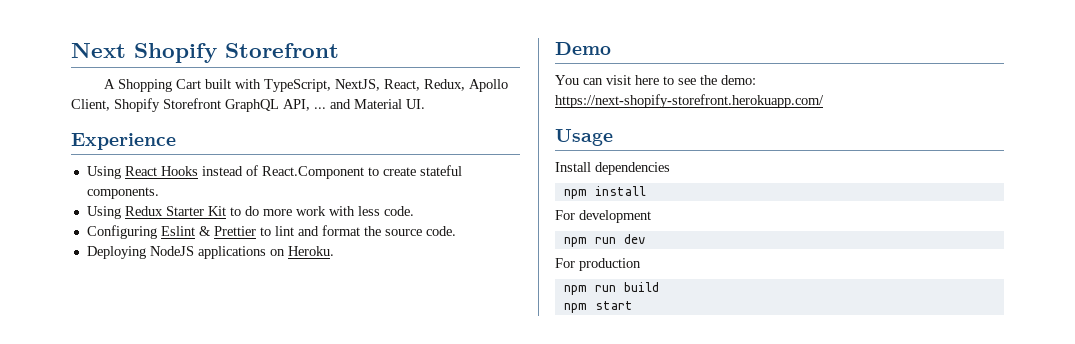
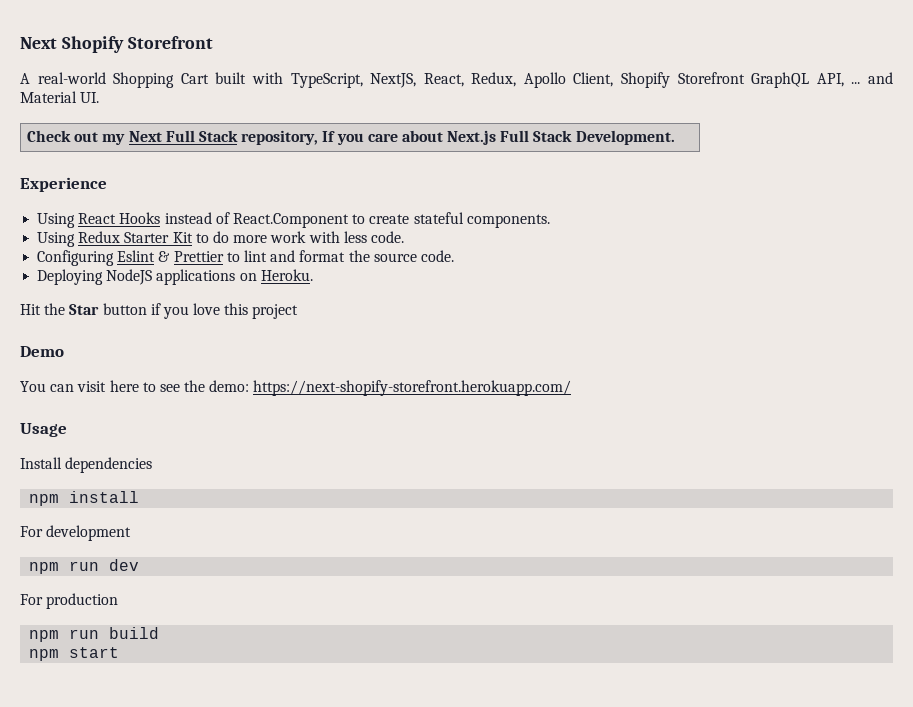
(115, 84) none -> [37,72,106,84] real-world
(425, 104) none -> [27,130,675,145] // Check out my Next Full Stack repository, If you care about Next.js Full Stack Development.
(334, 251) none -> [20,303,299,319] // Hit the Star button if you love this project

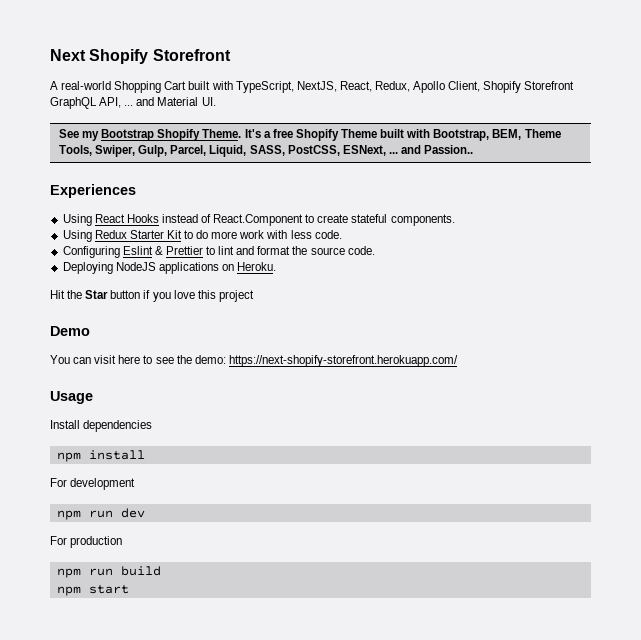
[27,130,675,145] [20,177,107,192] Check out my Next Full Stack repository, If you care about Next.js Full Stack Development. // Experience -> [59,129,561,141] [59,145,474,157] [50,184,136,198] See my Bootstrap Shopify Theme. It's a free Shopify Theme built with Bootstrap, BEM, Theme Tools, Swiper, Gulp, Parcel, Liquid, SASS, PostCSS, ESNext, ... and Passion.. // Experiences

